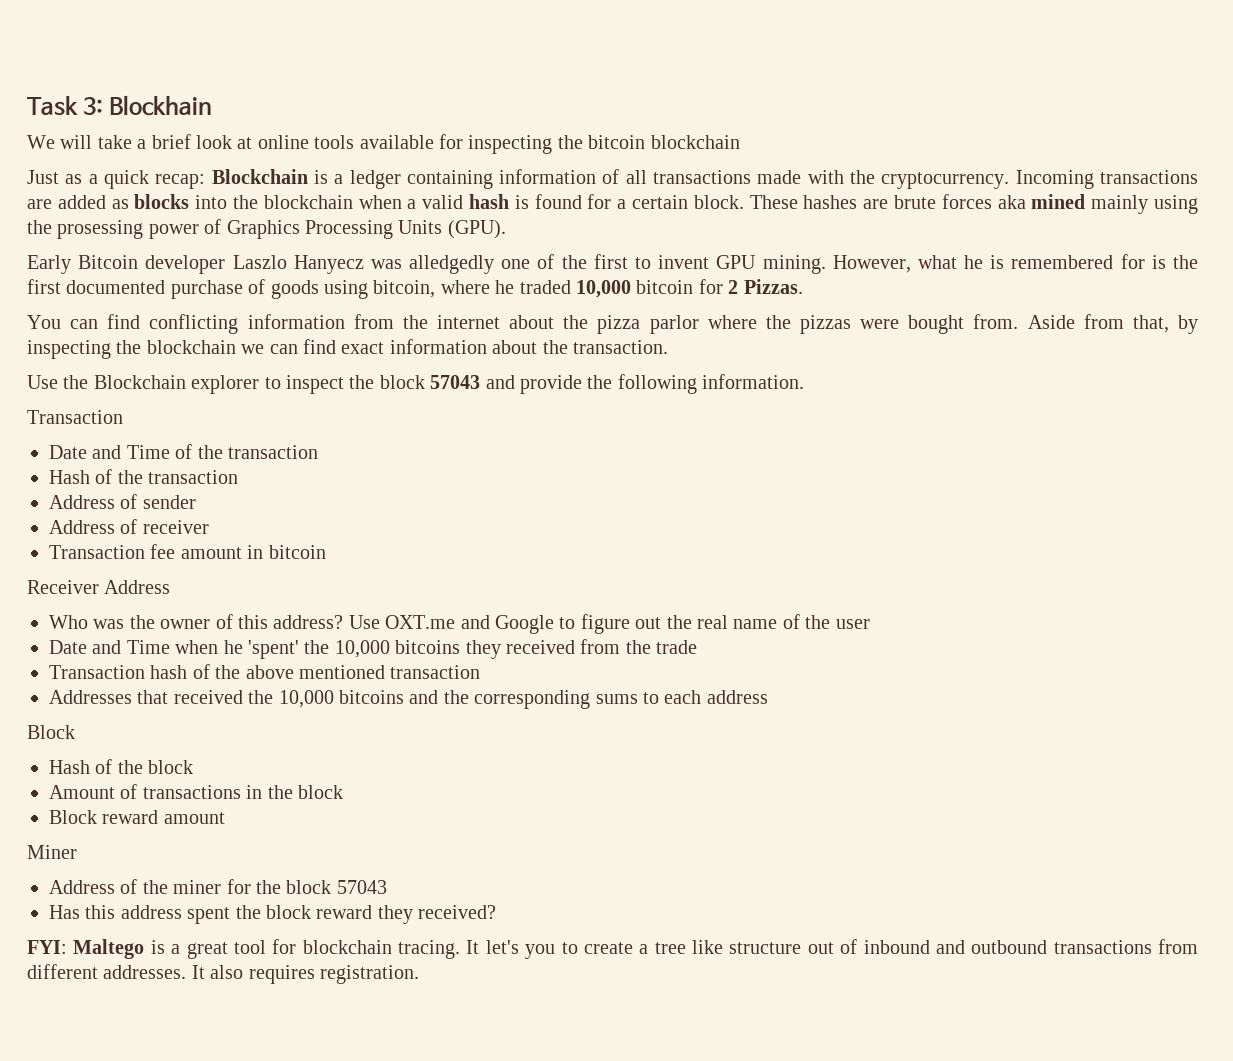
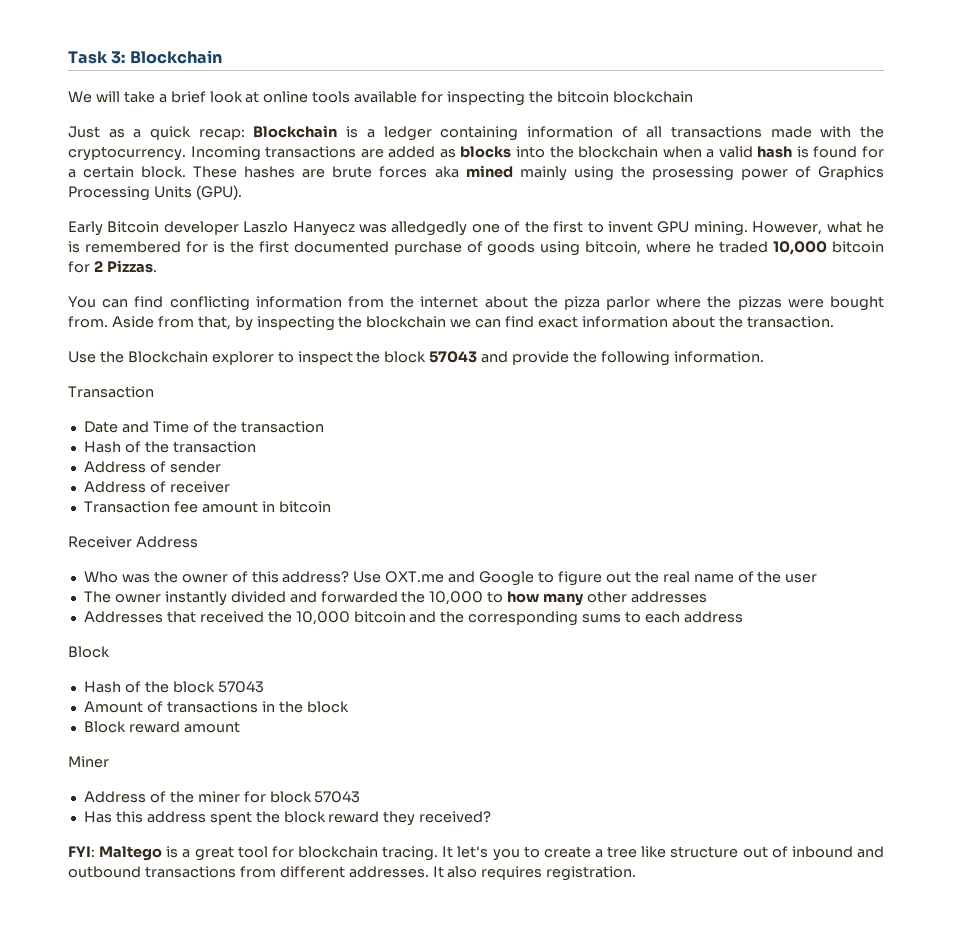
[109,95,213,116] Blockhain -> [129,50,222,64] Blockchain
[49,639,698,659] [49,664,481,679] Date and Time when he 'spent' the 10,000 bitcoins they received from the trade // Transaction hash of the above mentioned transaction -> [83,591,707,606] The owner instantly divided and forwarded the 10,000 to how many other addresses
[339,690,404,704] bitcoins -> [353,611,406,623] bitcoin
(194, 767) none -> [217,681,264,693] 57043
[256,880,281,894] the -> (266, 797) none

